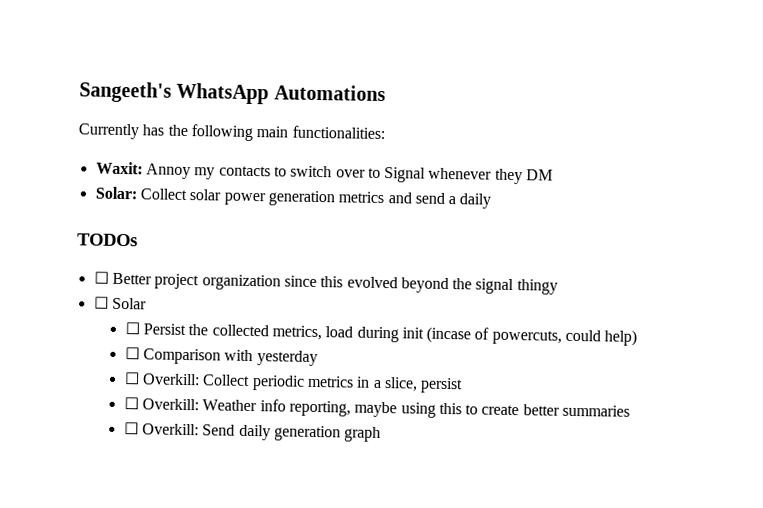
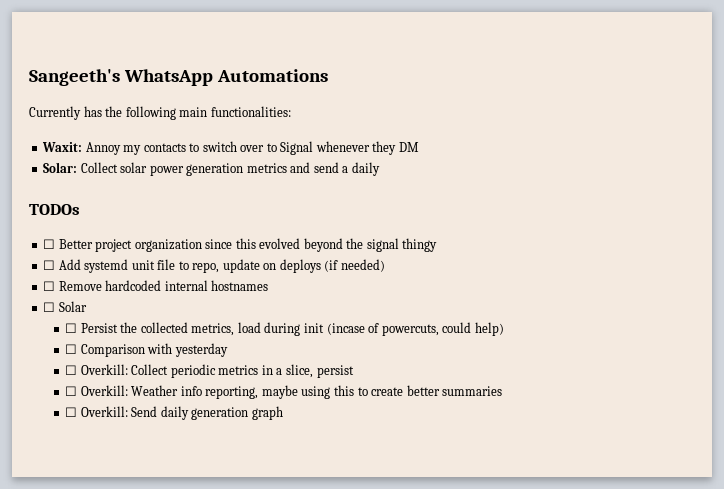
(558, 287) none -> [43,259,385,273] [43,280,269,291] // ☐ Add systemd unit file to repo, update on deploys (if needed) // ☐ Remove hardcoded internal hostnames

